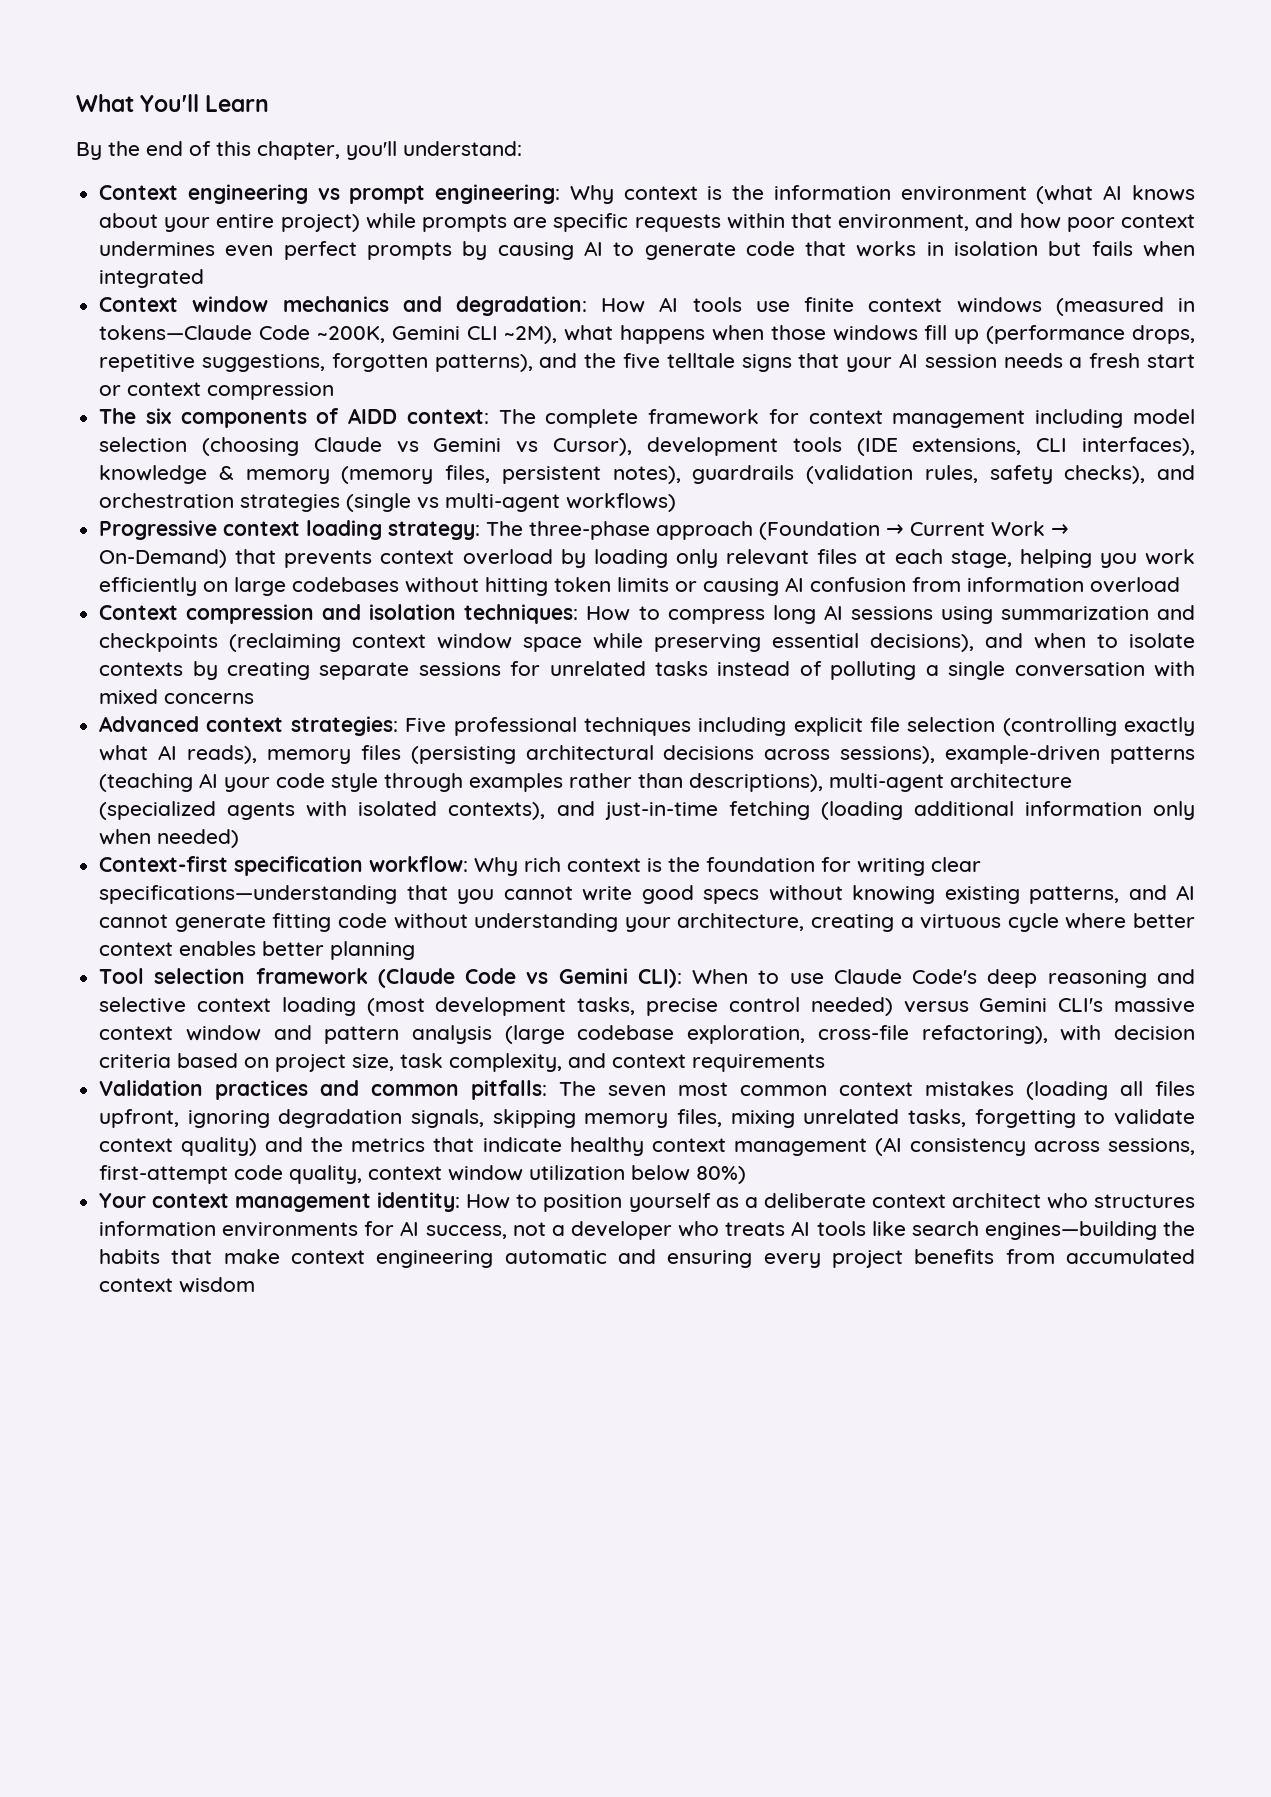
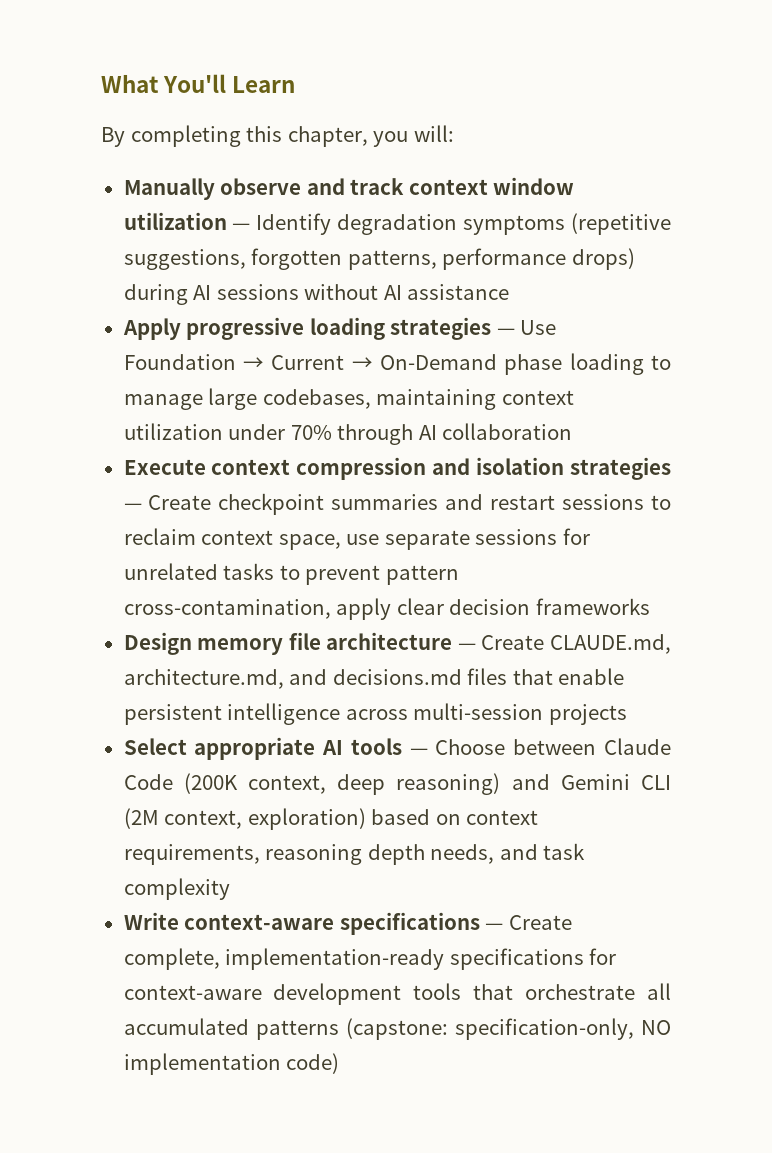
[108,141,522,160] [99,184,1196,204] [99,213,1196,232] [99,241,1195,260] [99,269,205,288] [99,296,1196,316] [99,325,1195,344] [99,353,1195,372] [99,382,335,400] [99,408,1196,428] [99,437,1196,456] [99,465,1195,484] [99,493,677,512] [99,520,1070,540] [99,549,1196,568] [99,577,1181,596] [99,604,1195,624] [99,633,1195,652] [99,661,310,680] the end of this chapter, you'll understand: // Context engineering vs prompt engineering: Why context is the information environment (what AI knows about your entire project) while prompts are specific requests within that environment, and how poor context undermines even perfect prompts by causing AI to generate code that works in isolation but fails when integrated // Context window mechanics and degradation: How AI tools use finite context windows (measured in tokens—Claude Code ~200K, Gemini CLI ~2M), what happens when those windows fill up (performance drops, repetitive suggestions, forgotten patterns), and the five telltale signs that your AI session needs a fresh start or context compression // The six components of AIDD context: The complete framework for context management including model selection (choosing Claude vs Gemini vs Cursor), development tools (IDE extensions, CLI interfaces), knowledge & memory (memory files, persistent notes), guardrails (validation rules, safety checks), and orchestration strategies (single vs multi-agent workflows) // Progressive context loading strategy: The three-phase approach (Foundation → Current Work → On-Demand) that prevents context overload by loading only relevant files at each stage, helping you work efficiently on large codebases without hitting token limits or causing AI confusion from information overload // Context compression and isolation techniques: How to compress long AI sessions using summarization and checkpoints (reclaiming context window space while preserving essential decisions), and when to isolate contexts by creating -> [130,125,454,147] [123,177,575,200] [123,212,672,235] [123,248,635,270] [123,284,510,305] [122,317,557,340] [123,353,672,375] [123,388,574,410] [123,423,573,445] [123,457,672,480] [123,493,671,515] [123,528,380,550] completing this chapter, you will: // Manually observe and track context window utilization — Identify degradation symptoms (repetitive suggestions, forgotten patterns, performance drops) during AI sessions without AI assistance // Apply progressive loading strategies — Use Foundation → Current → On-Demand phase loading to manage large codebases, maintaining context utilization under 70% through AI collaboration // Execute context compression and isolation strategies — Create checkpoint summaries and restart sessions to reclaim context space, use
[717,661,1196,680] [99,689,255,704] [99,716,1196,736] [99,745,1195,764] [99,773,1073,792] [99,801,1195,820] [99,829,240,848] [99,856,982,876] [99,885,1196,904] [99,913,1196,932] [99,941,416,960] [99,968,1195,988] [99,997,1196,1016] [99,1025,1196,1044] [99,1053,826,1072] [99,1080,1196,1100] [99,1109,1195,1128] [99,1137,1196,1156] [99,1165,747,1184] [99,1192,1195,1212] [99,1221,1196,1240] [99,1249,1196,1268] [99,1277,256,1293] instead of polluting a single conversation with mixed concerns // Advanced context strategies: Five professional techniques including explicit file selection (controlling exactly what AI reads), memory files (persisting architectural decisions across sessions), example-driven patterns (teaching AI your code style through examples rather than descriptions), multi-agent architecture (specialized agents with isolated contexts), and just-in-time fetching (loading additional information only when needed) // Context-first specification workflow: Why rich context is the foundation for writing clear specifications—understanding that you cannot write good specs without knowing existing patterns, and AI cannot generate fitting code without understanding your architecture, creating a virtuous cycle where better context enables better planning // Tool selection framework (Claude Code vs Gemini CLI): When to use Claude Code's deep reasoning and selective context loading (most development tasks, precise control needed) versus Gemini CLI's massive context window and pattern analysis (large codebase exploration, cross-file refactoring), with decision criteria based on project size, task complexity, and context requirements // Validation practices and common pitfalls: The seven most common context mistakes (loading all files upfront, ignoring degradation signals, skipping memory files, mixing unrelated tasks, forgetting to validate context quality) and the metrics that indicate healthy context management (AI consistency across sessions, first-attempt code quality, context window utilization below 80%) // Your context management identity: How to position yourself as a deliberate context architect who structures information environments for AI success, not a developer who treats AI tools like search engines—building the habits that make context engineering automatic and ensuring every project benefits from accumulated context wisdom -> [279,565,459,585] [123,598,650,620] [123,632,671,655] [123,668,625,689] [123,703,627,725] [123,737,671,760] [123,773,672,795] [123,808,539,830] [123,843,586,865] [123,878,230,900] [123,912,572,935] [123,948,617,970] [123,983,672,1005] [123,1018,672,1040] [123,1053,340,1075] to prevent pattern cross-contamination, apply clear decision frameworks // Design memory file architecture — Create CLAUDE.md, architecture.md, and decisions.md files that enable persistent intelligence across multi-session projects // Select appropriate AI tools — Choose between Claude Code (200K context, deep reasoning) and Gemini CLI (2M context, exploration) based on context requirements, reasoning depth needs, and task complexity // Write context-aware specifications — Create complete, implementation-ready specifications for context-aware development tools that orchestrate all accumulated patterns (capstone: specification-only, NO implementation code)

